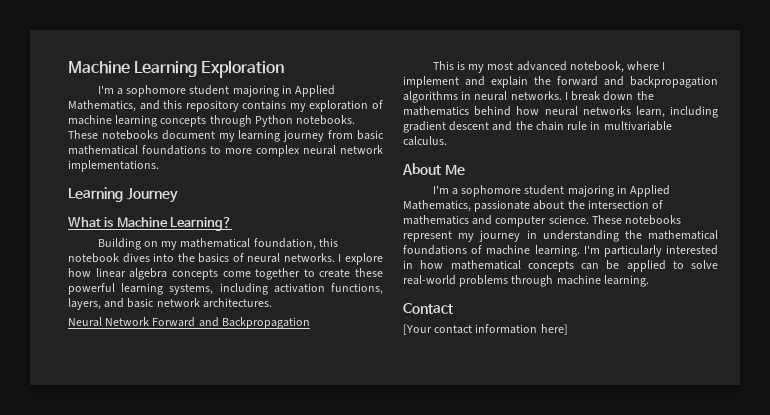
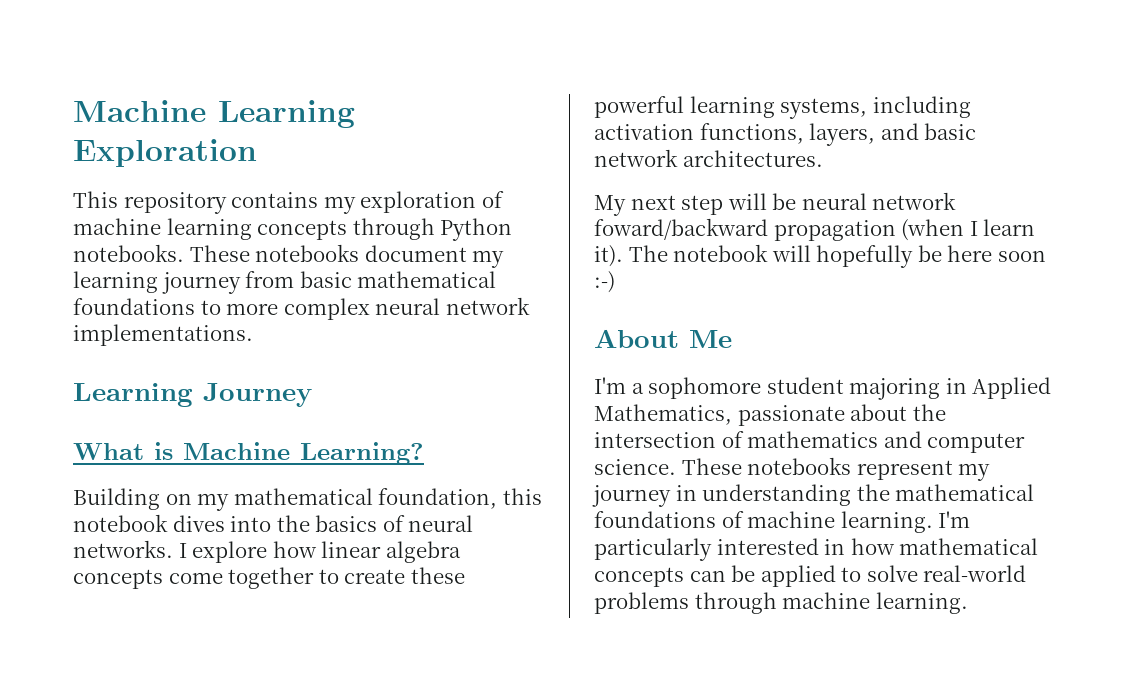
[97,85,336,97] [68,100,183,112] I'm a sophomore student majoring in Applied Mathematics, and this -> [73,191,118,208] This
[68,317,310,329] [432,61,666,73] [403,76,718,88] [403,91,654,103] [403,106,718,118] [403,121,672,133] [403,136,447,146] Neural Network Forward and Backpropagation // This is my most advanced notebook, where I implement and explain the forward and backpropagation algorithms in neural networks. I break down the mathematics behind how neural networks learn, including gradient descent and the chain rule in multivariable calculus. -> [594,192,957,216] [594,218,1036,241] [594,244,1046,268] [594,271,615,293] My next step will be neural network foward/backward propagation (when I learn it). The notebook will hopefully be here soon :-)
[403,303,453,314] [403,324,568,335] // Contact // [Your contact information here] -> (968, 603) none

